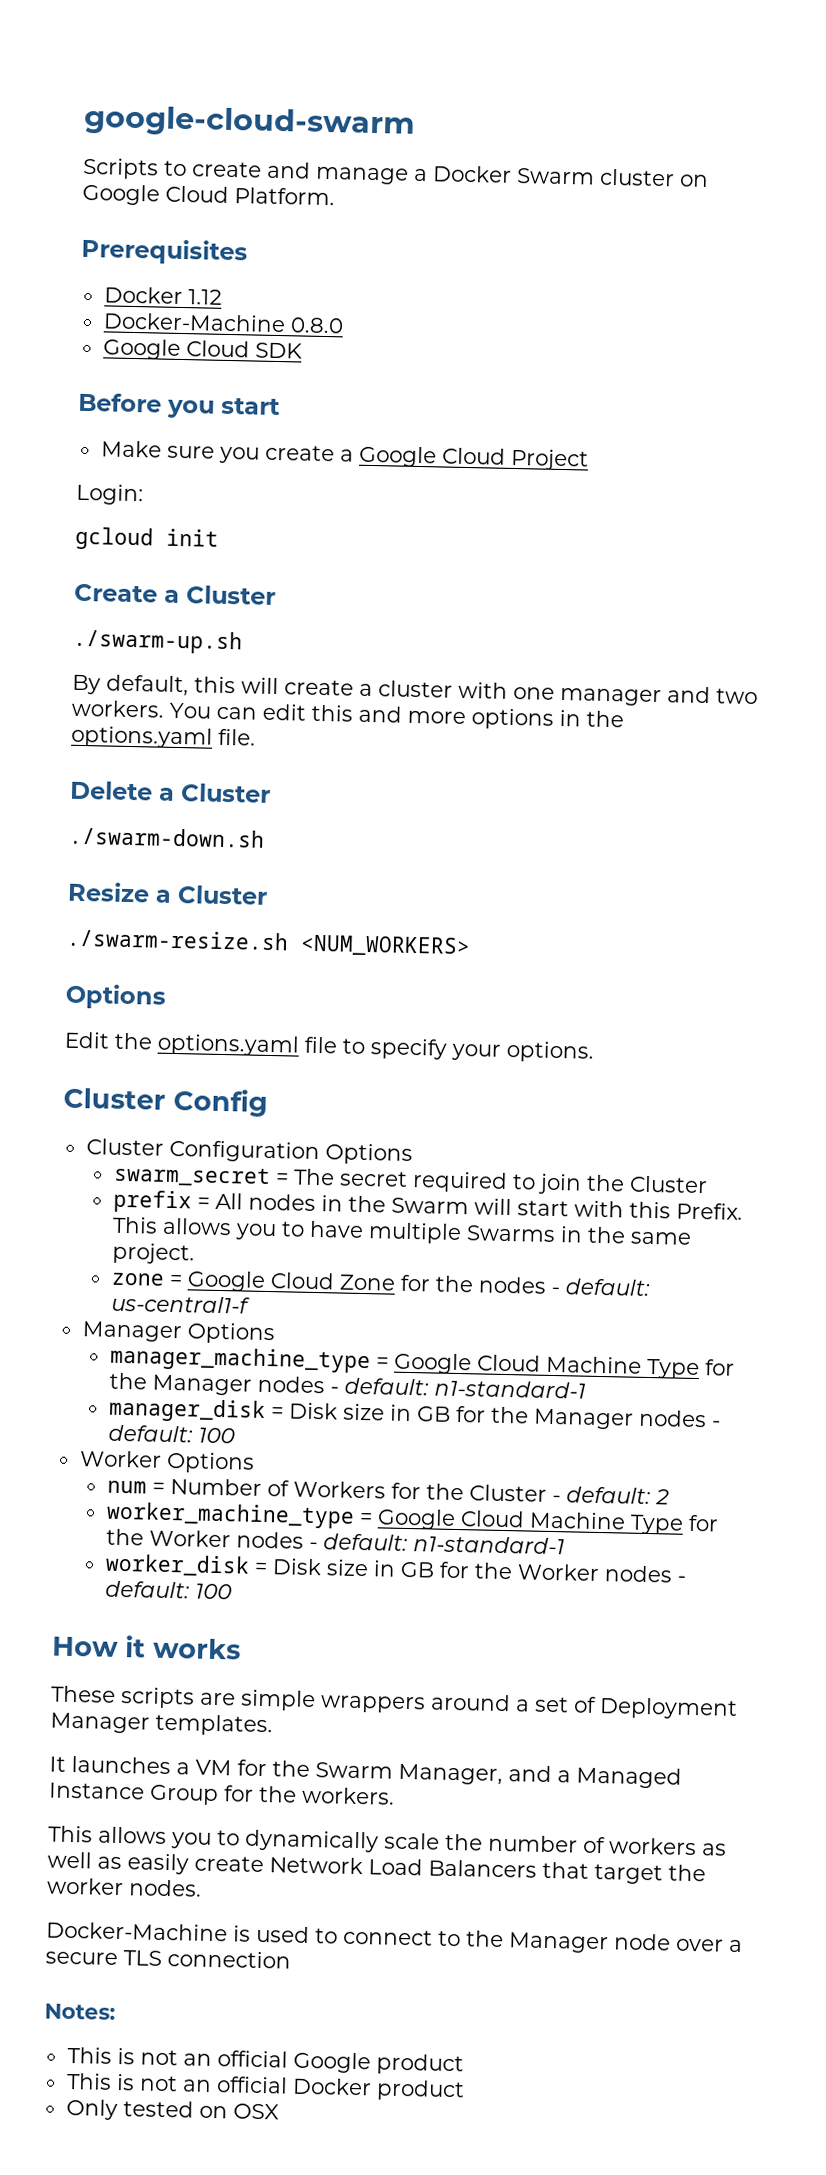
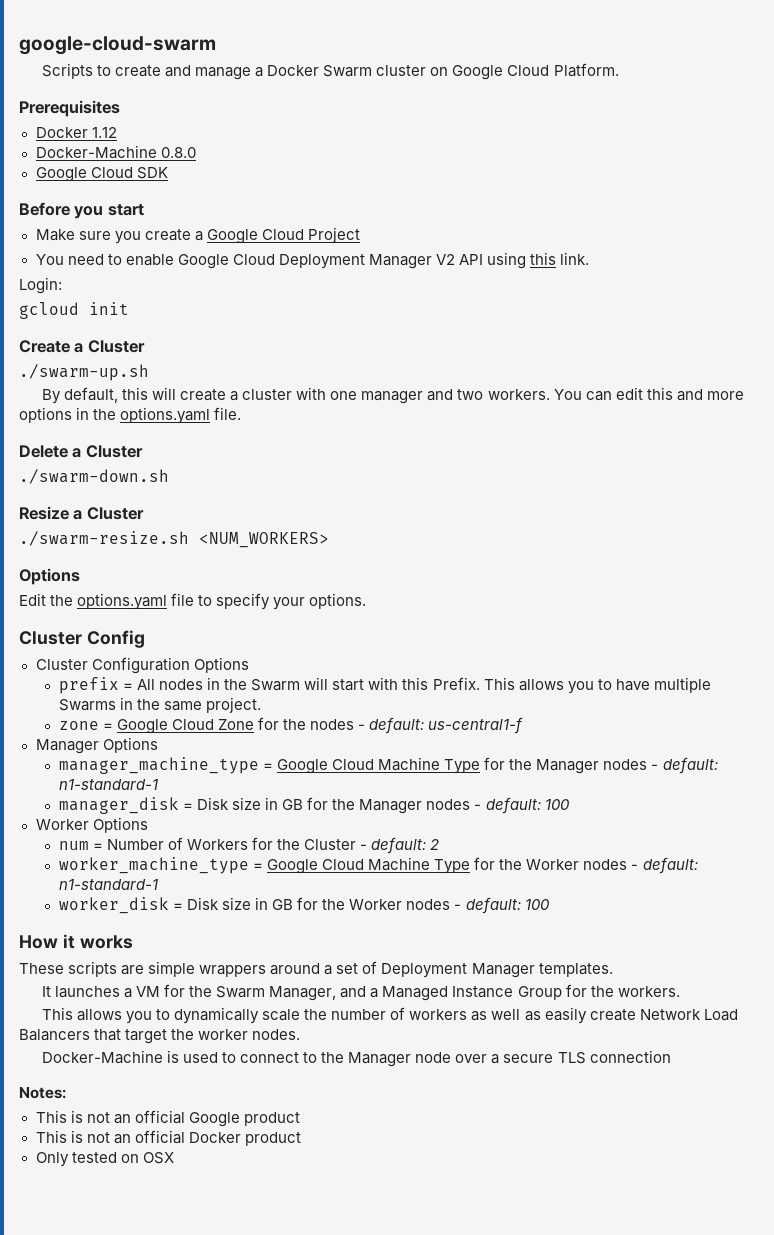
(589, 459) none -> [35,252,590,269] // You need to enable Google Cloud Deployment Manager V2 API using this link.
[112,1165,708,1195] // swarm_secret = The secret required to join the Cluster -> (249, 665) none

